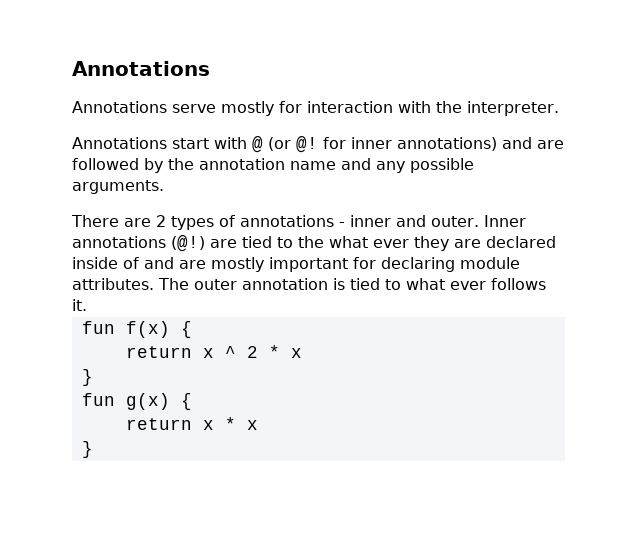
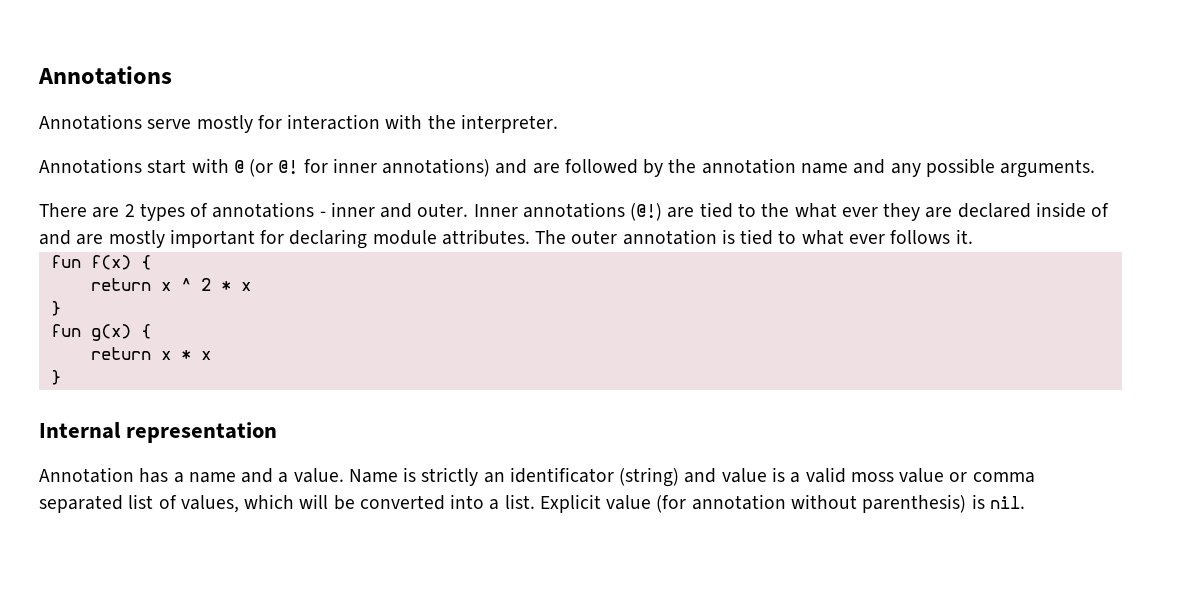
(93, 449) none -> [39,422,278,443] [39,467,1035,487] [39,494,1025,513] // Internal representation // Annotation has a name and a value. Name is strictly an identificator (string) and value is a valid moss value or comma separated list of values, which will be converted into a list. Explicit value (for annotation without parenthesis) is nil.

